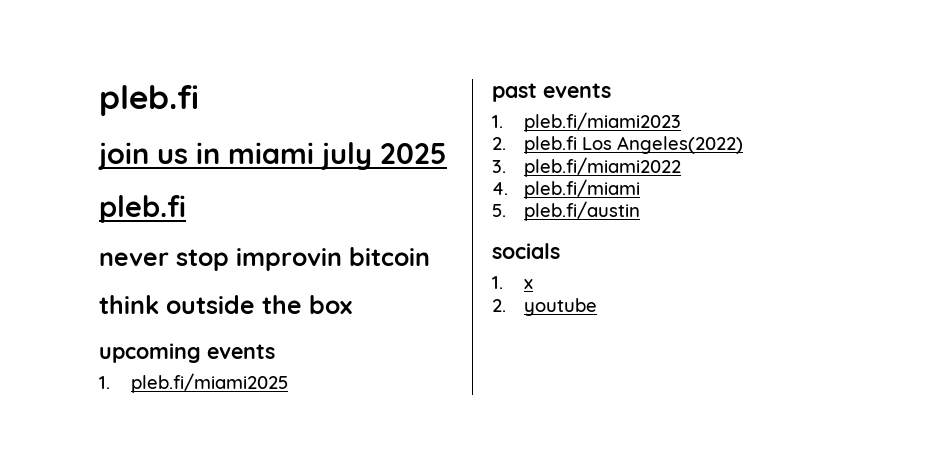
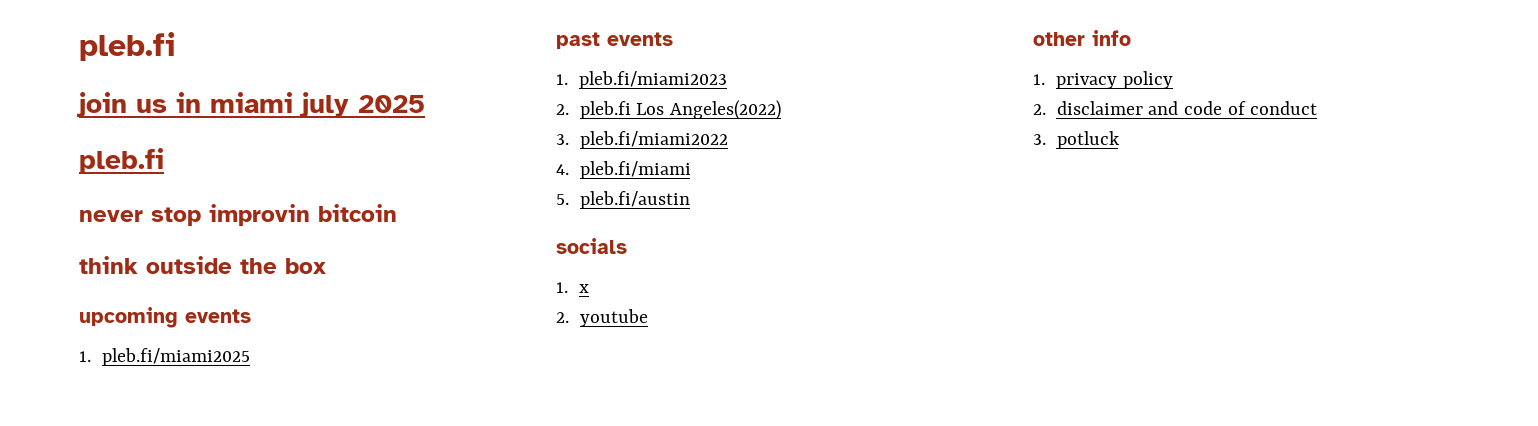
(598, 307) none -> [1033,30,1131,46] [1033,71,1174,89] [1033,101,1318,115] [1033,131,1120,149] // other info // 1. privacy policy // 2. disclaimer and code of conduct // 3. potluck

